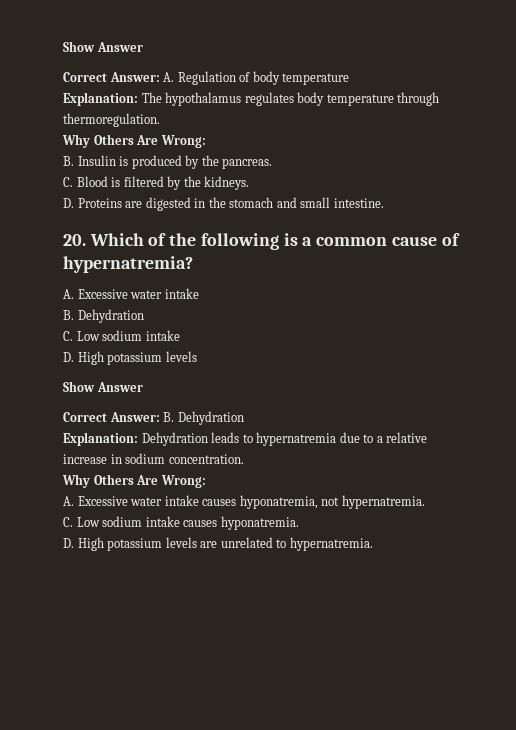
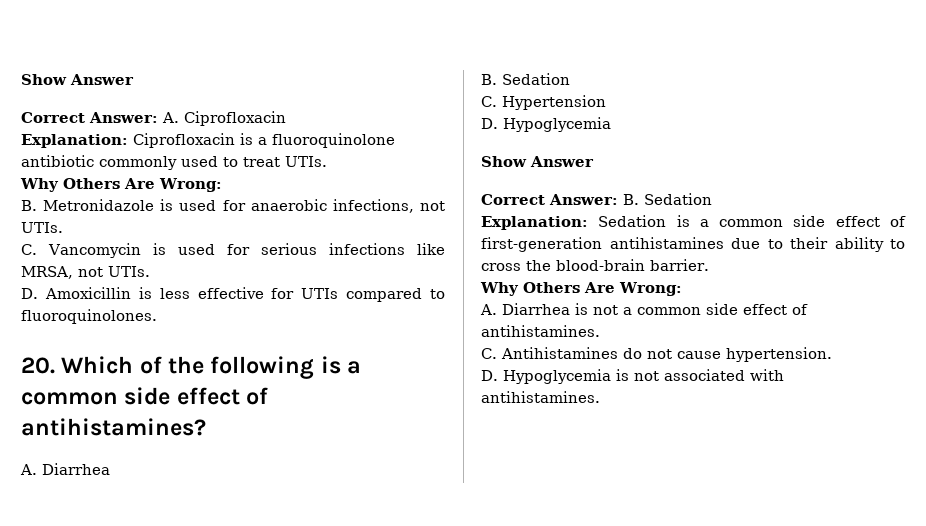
[177,71,350,85] [63,92,440,106] [63,113,160,127] Regulation of body temperature // Explanation: The hypothalamus regulates body temperature through thermoregulation. -> [184,111,286,126] [21,133,395,148] [21,155,327,170] Ciprofloxacin // Explanation: Ciprofloxacin is a fluoroquinolone antibiotic commonly used to treat UTIs.
[77,155,273,169] [63,176,250,190] [63,197,384,211] Insulin is produced by the pancreas. // C. Blood is filtered by the kidneys. // D. Proteins are digested in the stomach and small intestine. -> [43,199,445,213] [21,222,63,233] [21,243,445,258] [21,266,150,279] [21,287,445,302] [21,309,157,324] Metronidazole is used for anaerobic infections, not UTIs. // C. Vancomycin is used for serious infections like MRSA, not UTIs. // D. Amoxicillin is less effective for UTIs compared to fluoroquinolones.
[391,233,460,246] [63,256,193,273] [63,288,199,299] [63,309,144,323] [63,330,180,341] [63,351,197,365] cause of hypernatremia? // A. Excessive water intake // B. Dehydration // C. Low sodium intake // D. High potassium levels -> [124,387,269,405] [21,418,206,436] [20,463,110,475] [481,73,570,85] [481,95,606,110] [481,117,611,132] side effect of antihistamines? // A. Diarrhea // B. Sedation // C. Hypertension // D. Hypoglycemia
[177,411,244,425] [63,432,428,446] [63,453,244,464] Dehydration // Explanation: Dehydration leads to hypernatremia due to a relative increase in sodium concentration. -> [644,193,712,205] [481,215,906,230] [481,237,905,252] [481,259,709,271] Sedation // Explanation: Sedation is a common side effect of first-generation antihistamines due to their ability to cross the blood-brain barrier.
[77,495,425,509] [63,516,299,530] [63,537,373,551] Excessive water intake causes hyponatremia, not hypernatremia. // C. Low sodium intake causes hyponatremia. // D. High potassium levels are unrelated to hypernatremia. -> [502,303,808,315] [481,325,600,337] [481,347,832,362] [481,369,784,384] [481,391,600,403] Diarrhea is not a common side effect of antihistamines. // C. Antihistamines do not cause hypertension. // D. Hypoglycemia is not associated with antihistamines.

